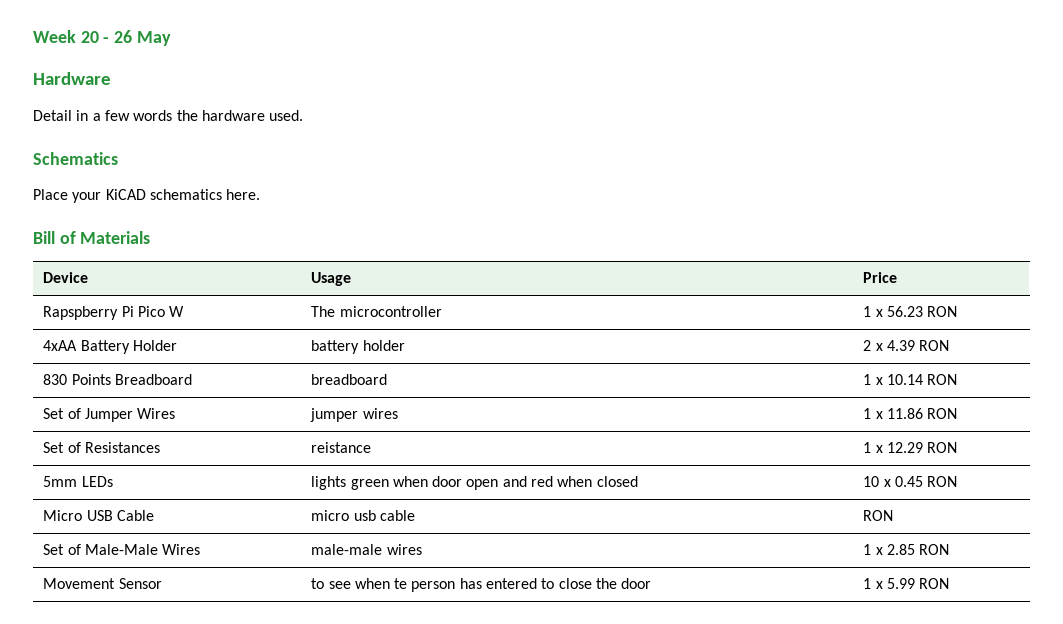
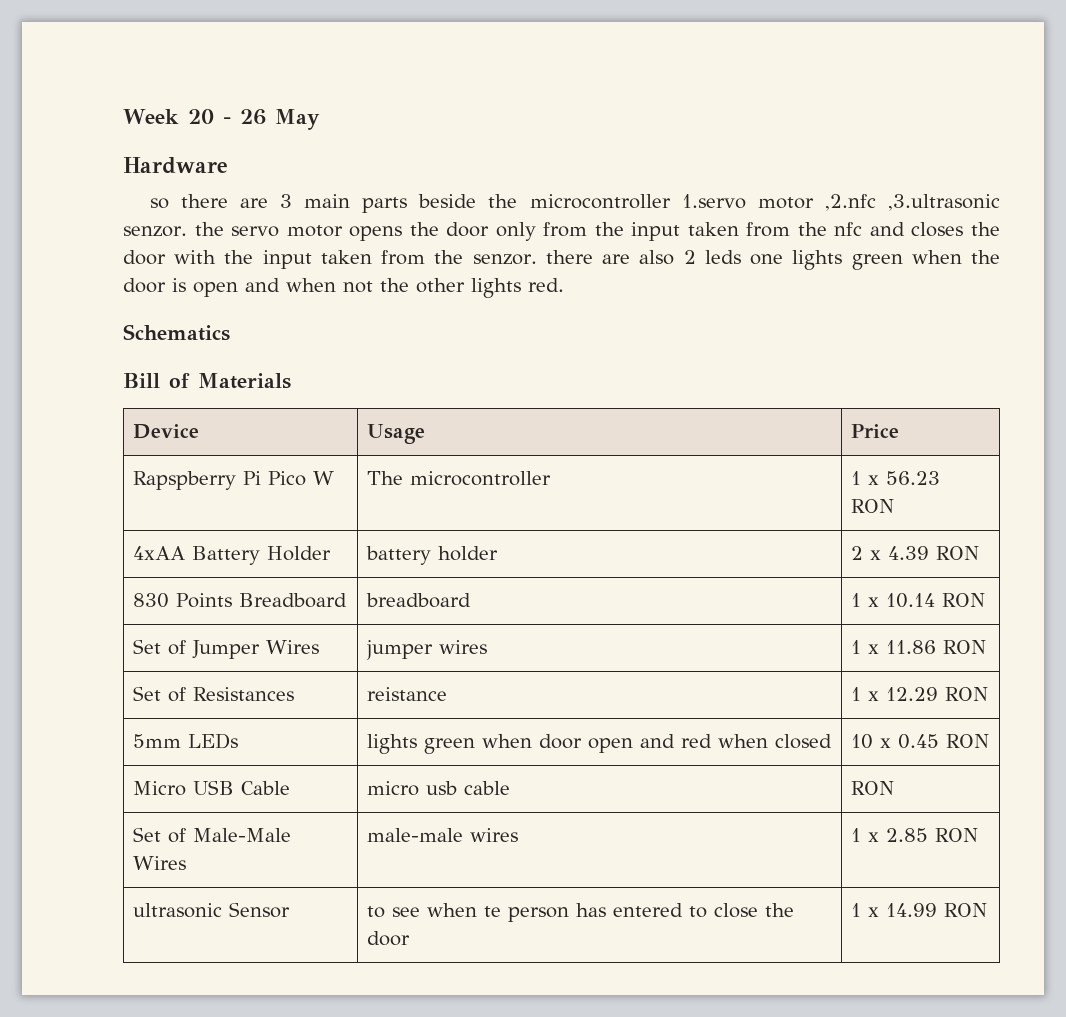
[33,110,304,121] [33,152,118,165] [33,189,261,203] Detail in a few words the hardware used. // Schematics // Place your KiCAD schematics here. -> [149,194,1001,213] [123,222,1000,241] [123,250,1001,270] [123,278,564,298] [123,324,230,341] so there are 3 main parts beside the microcontroller 1.servo motor ,2.nfc ,3.ultrasonic senzor. the servo motor opens the door only from the input taken from the nfc and closes the door with the input taken from the senzor. there are also 2 leds one lights green when the door is open and when not the other lights red. // Schematics
[43,578,116,589] Movement -> [133,903,223,918] ultrasonic
[886,578,915,589] 5.99 -> [886,903,938,917] 14.99

